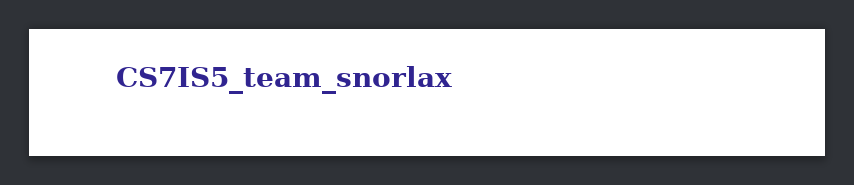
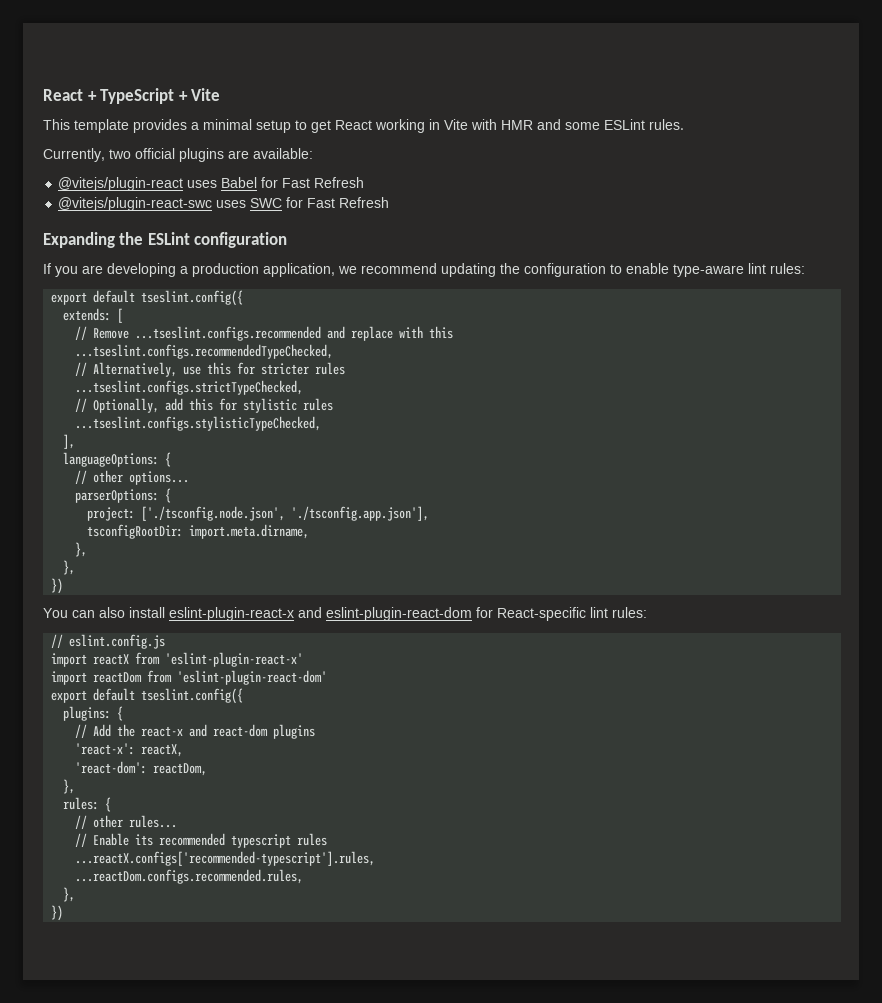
[116,66,452,94] CS7IS5_team_snorlax -> [43,88,221,104] [43,119,684,133] [43,148,313,162] [58,177,365,191] [58,197,390,211] [43,232,288,248] [43,263,805,277] [51,290,244,306] [63,308,124,323] [75,326,454,341] [75,344,334,359] [75,362,346,377] [75,380,304,395] [75,398,334,413] [75,416,322,431] [63,434,76,449] [63,452,172,467] [75,470,190,485] [75,488,172,503] [87,506,430,521] [87,524,310,539] [75,542,88,557] [63,560,76,575] [51,578,64,594] [43,607,647,621] [51,634,166,649] [51,652,304,667] [51,670,328,685] [51,688,244,704] [63,706,124,721] [75,724,316,739] [75,743,184,757] [75,761,208,776] [63,779,76,794] [63,797,112,812] [75,815,178,829] [75,833,328,848] [75,851,376,866] [75,869,304,884] [63,887,76,902] [51,905,64,921] React + TypeScript + Vite // This template provides a minimal setup to get React working in Vite with HMR and some ESLint rules. // Currently, two official plugins are available: // @vitejs/plugin-react uses Babel for Fast Refresh // @vitejs/plugin-react-swc uses SWC for Fast Refresh // Expanding the ESLint configuration // If you are developing a production application, we recommend updating the configuration to enable type-aware lint rules: // export default tseslint.config({ // extends: [ // // Remove ...tseslint.configs.recommended and replace with this // ...tseslint.configs.recommendedTypeChecked, // // Alternatively, use this for stricter rules // ...tseslint.configs.strictTypeChecked, // // Optionally, add this for stylistic rules // ...tseslint.configs.stylisticTypeChecked, // ], // languageOptions: { // // other options... // parserOptions: { // project: ['./tsconfig.node.json', './tsconfig.app.json'], // tsconfigRootDir: import.meta.dirname, // }, // }, // }) // You can also install eslint-plugin-react-x and eslint-plugin-react-dom for React-specific lint rules: // // eslint.config.js // import reactX from 'eslint-plugin-react-x' // import reactDom from 'eslint-plugin-react-dom' // export default tseslint.config({ // plugins: { // // Add the react-x and react-dom plugins // 'react-x': reactX, // 'react-dom': reactDom, // }, // rules: { // // other rules... // // Enable its recommended typescript rules // ...reactX.configs['recommended-typescript'].rules, // ...reactDom.configs.recommended.rules, // }, // })

